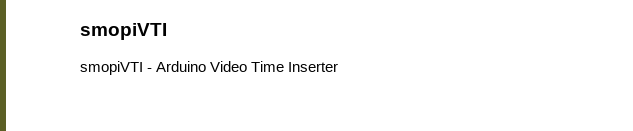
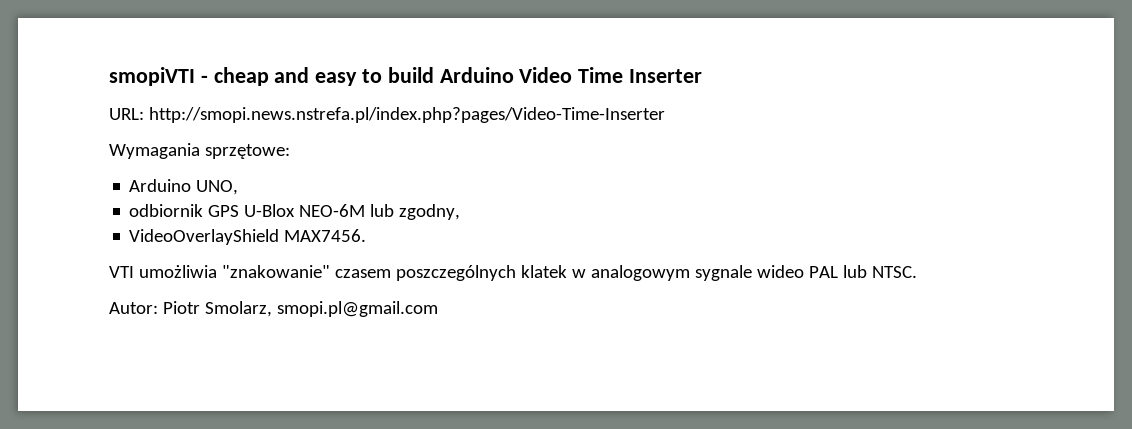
[80,23,167,40] [80,61,339,75] smopiVTI // smopiVTI - Arduino Video Time Inserter -> [109,67,703,86] [109,107,665,123] [109,143,290,159] [129,179,239,195] [129,204,461,220] [129,229,367,245] [109,265,917,281] [109,301,438,317] smopiVTI - cheap and easy to build Arduino Video Time Inserter // URL: http://smopi.news.nstrefa.pl/index.php?pages/Video-Time-Inserter // Wymagania sprzętowe: // Arduino UNO, // odbiornik GPS U-Blox NEO-6M lub zgodny, // VideoOverlayShield MAX7456. // VTI umożliwia "znakowanie" czasem poszczególnych klatek w analogowym sygnale wideo PAL lub NTSC. // Autor: Piotr Smolarz, smopi.pl@gmail.com

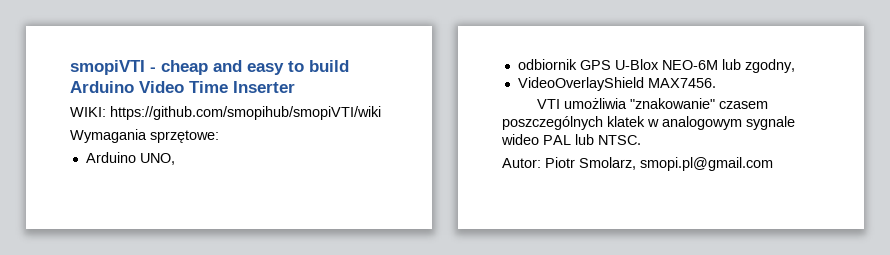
[109,107,665,123] URL: http://smopi.news.nstrefa.pl/index.php?pages/Video-Time-Inserter -> [70,106,381,120] WIKI: https://github.com/smopihub/smopiVTI/wiki

